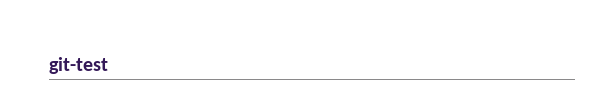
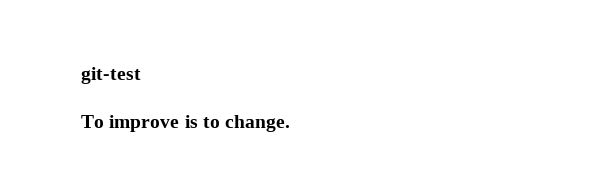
(108, 65) none -> [81,115,291,132] // To improve is to change.

